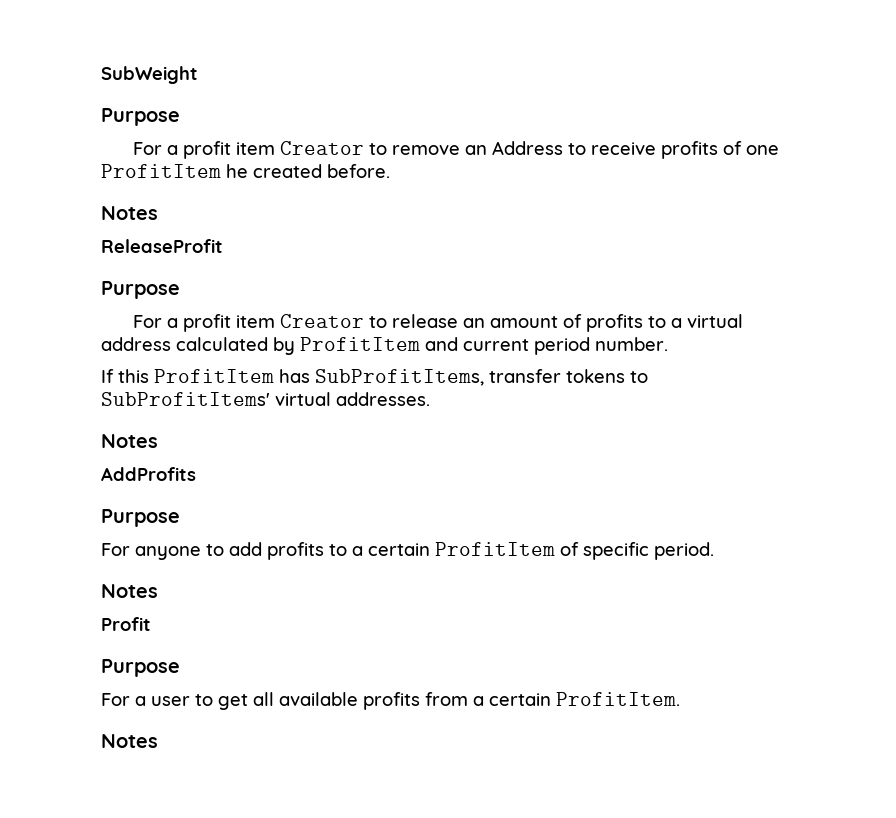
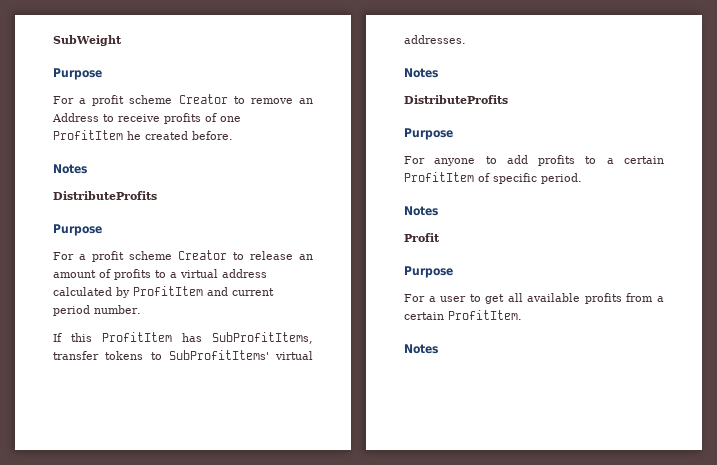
[236,142,276,155] item -> [129,95,173,104] scheme
[101,239,223,253] [101,281,180,299] [133,314,276,332] ReleaseProfit // Purpose // For a profit item -> [53,191,157,200] [53,224,102,236] [53,251,172,262] DistributeProfits // Purpose // For a profit scheme
[101,467,196,481] AddProfits -> [404,95,508,104] DistributeProfits

